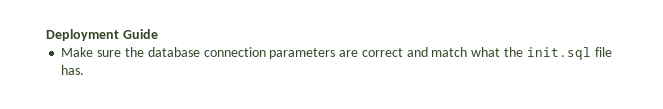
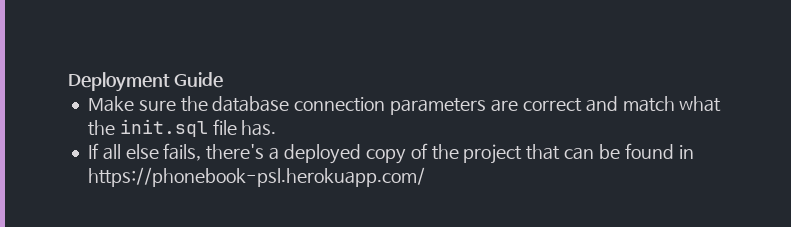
(85, 70) none -> [87,143,694,164] [87,167,425,187] // If all else fails, there's a deployed copy of the project that can be found in https://phonebook-psl.herokuapp.com/

